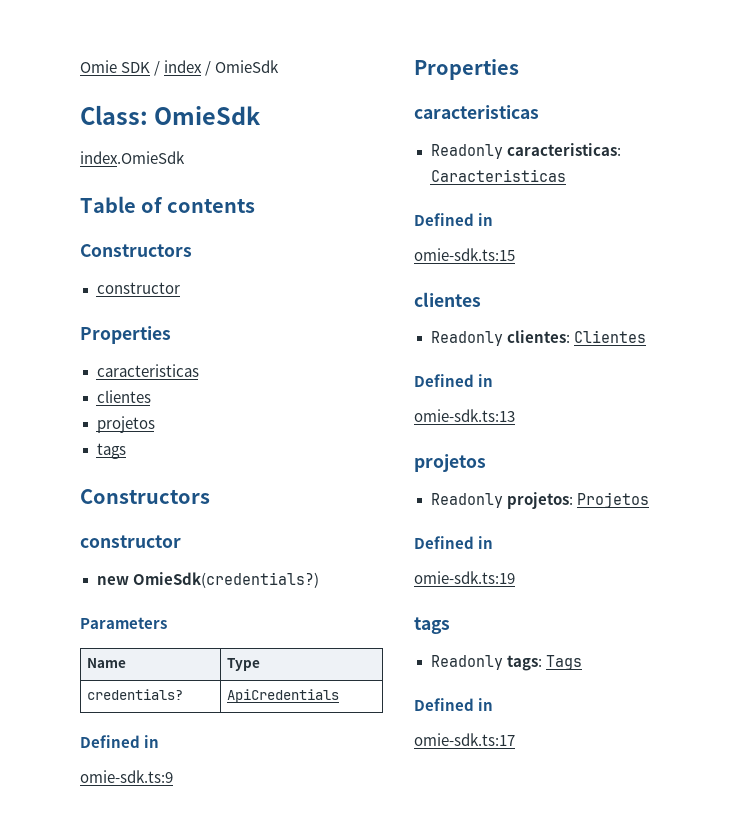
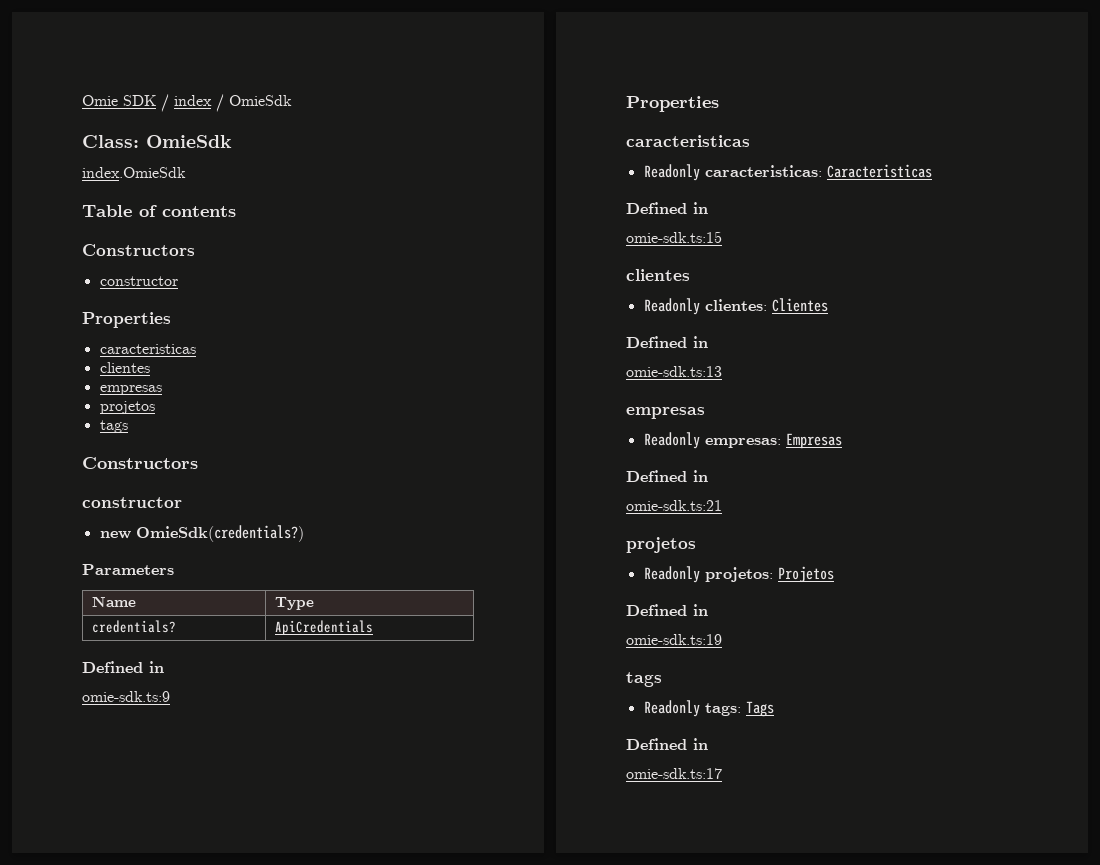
(151, 396) none -> [99,385,162,395] // empresas
(515, 415) none -> [626,407,705,419] [643,432,842,449] [626,470,708,482] [626,500,722,511] // empresas // Readonly empresas: Empresas // Defined in // omie-sdk.ts:21

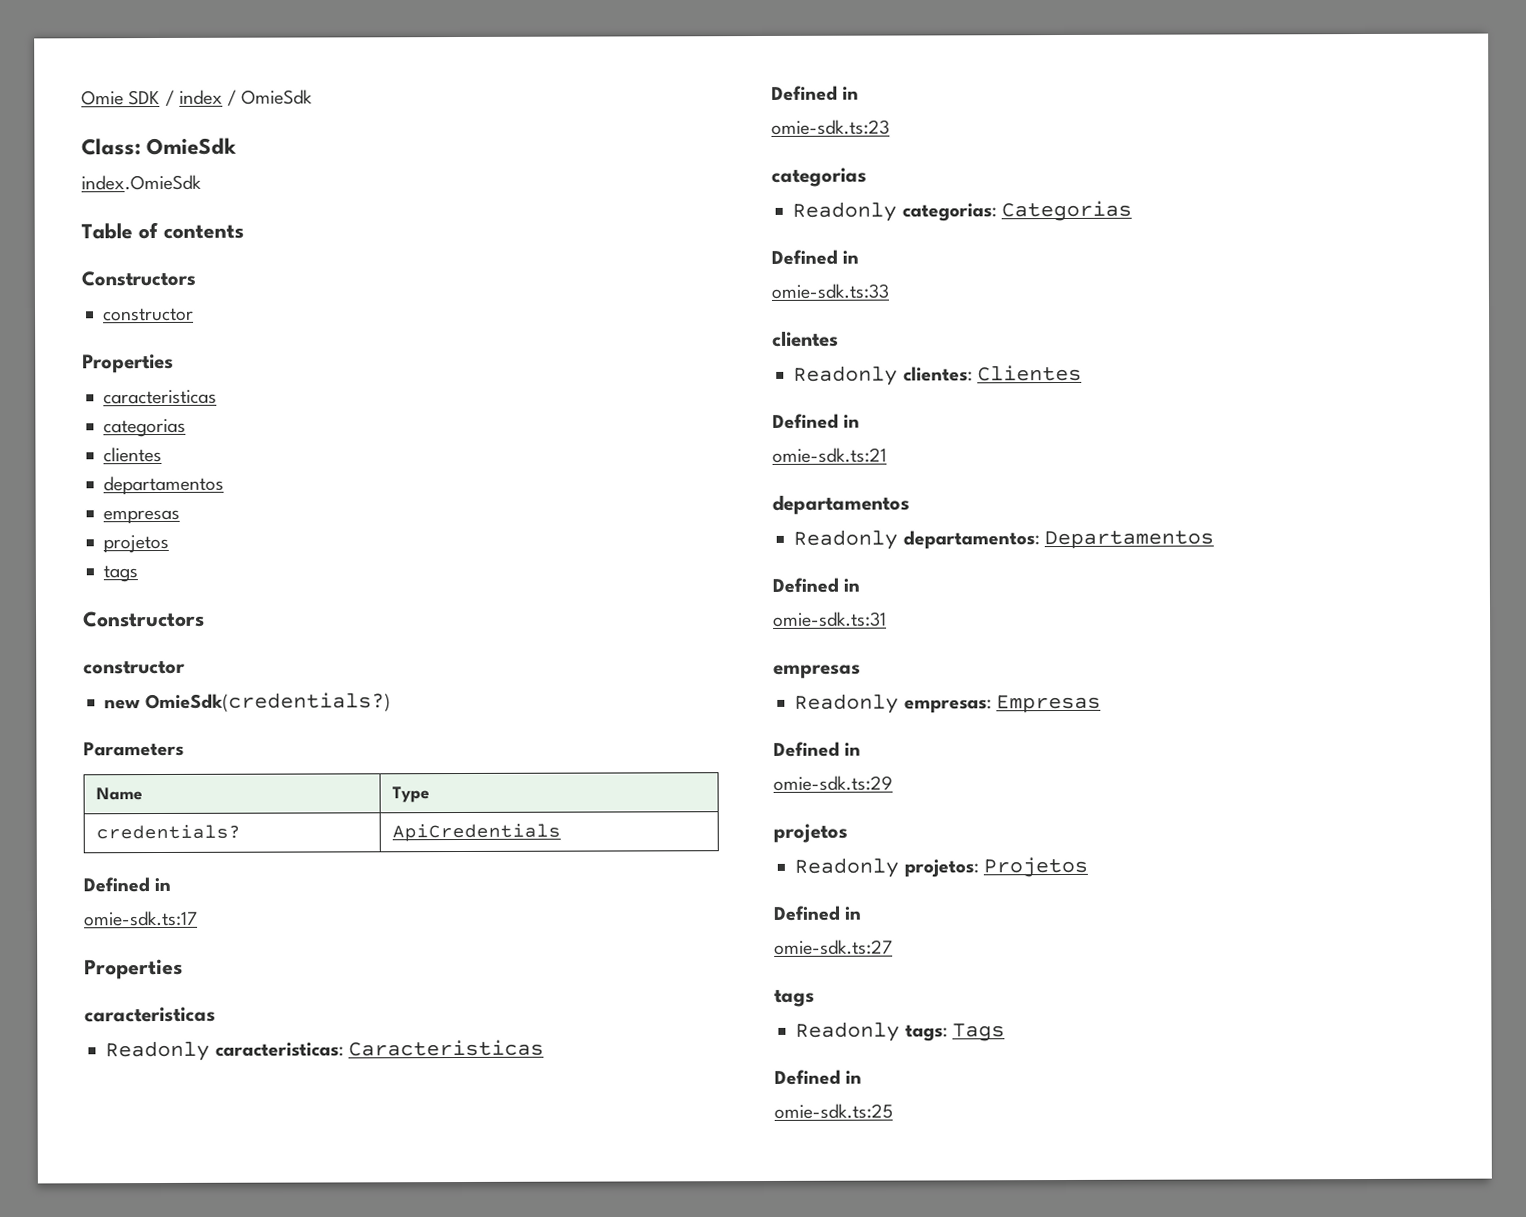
[99,362,150,373] // clientes -> [103,418,187,438] [103,446,163,463] [103,475,225,496] // categorias // clientes // departamentos
[82,691,170,702] omie-sdk.ts:9 -> [84,910,198,927] omie-sdk.ts:17
[626,231,722,243] omie-sdk.ts:15 -> [771,119,890,135] [771,167,867,187] [792,200,1132,222] [771,249,860,265] [771,283,889,299] omie-sdk.ts:23 // categorias // Readonly categorias: Categorias // Defined in // omie-sdk.ts:33
[626,366,722,377] omie-sdk.ts:13 -> [772,447,887,463] [772,494,910,515] [793,529,1214,550] [772,577,861,593] [773,611,887,627] omie-sdk.ts:21 // departamentos // Readonly departamentos: Departamentos // Defined in // omie-sdk.ts:31
[626,500,722,511] omie-sdk.ts:21 -> [773,775,893,791] omie-sdk.ts:29
[626,634,722,645] omie-sdk.ts:19 -> [774,939,893,955] omie-sdk.ts:27
[626,768,722,779] omie-sdk.ts:17 -> [774,1103,893,1119] omie-sdk.ts:25

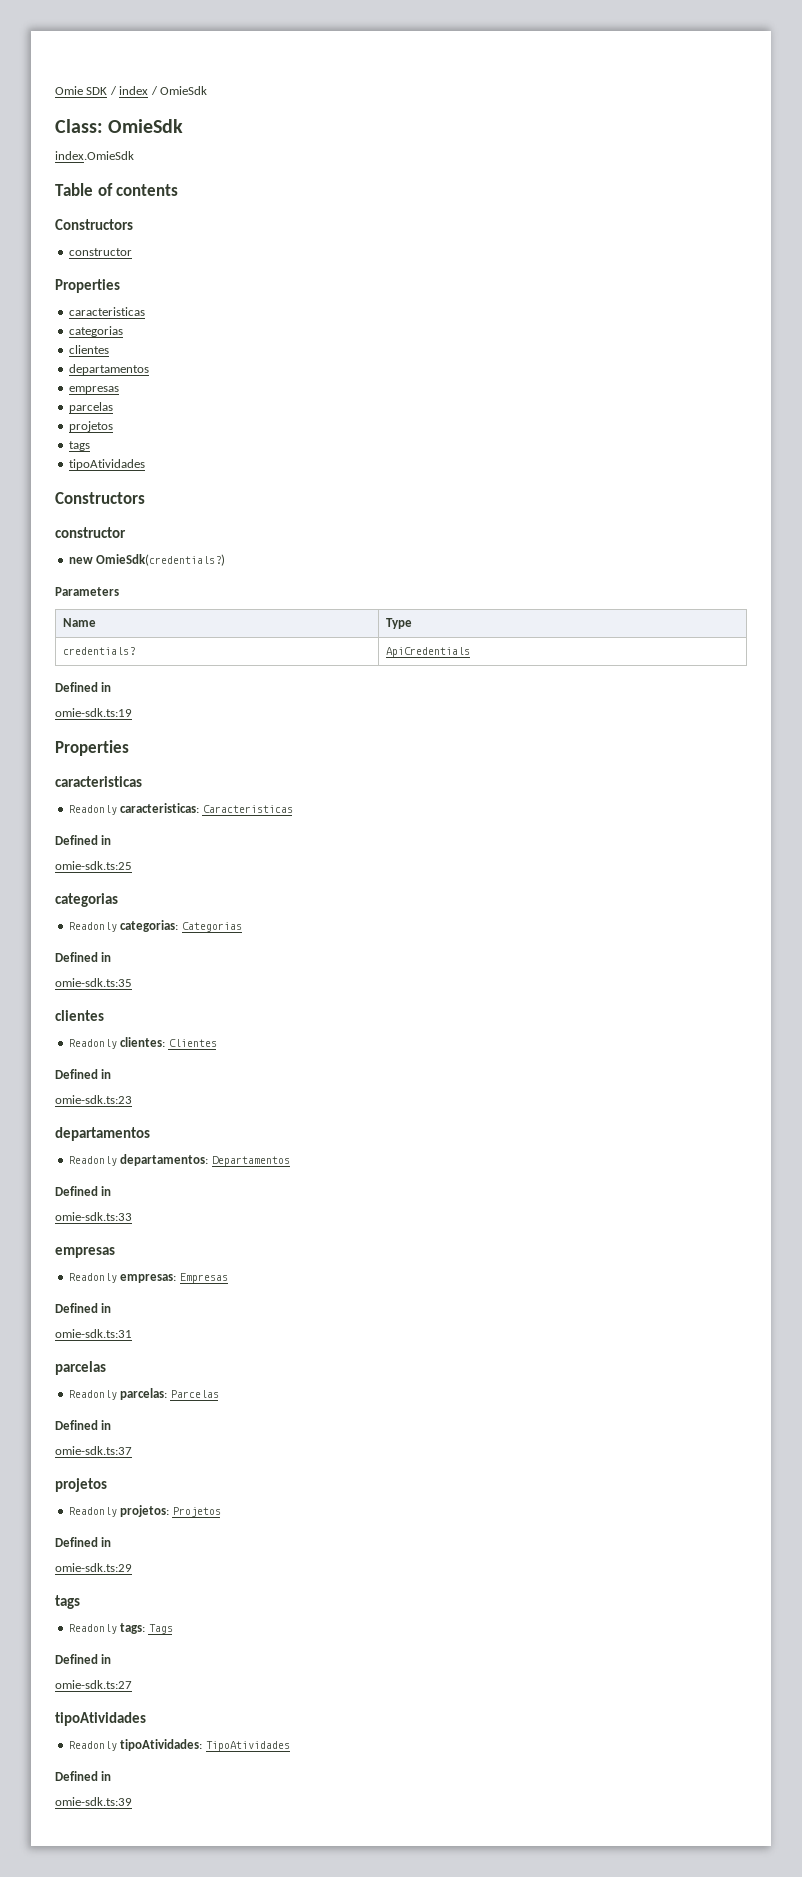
(181, 517) none -> [68,402,113,413] // parcelas
(139, 574) none -> [68,459,145,470] // tipoAtividades
[84,910,198,927] omie-sdk.ts:17 -> [55,708,132,717] omie-sdk.ts:19
[771,119,890,135] omie-sdk.ts:23 -> [55,861,132,870] omie-sdk.ts:25
[771,283,889,299] omie-sdk.ts:33 -> [55,978,132,987] omie-sdk.ts:35
[772,447,887,463] omie-sdk.ts:21 -> [55,1095,132,1104] omie-sdk.ts:23
[773,611,887,627] omie-sdk.ts:31 -> [55,1212,132,1221] omie-sdk.ts:33
[773,775,893,791] omie-sdk.ts:29 -> [55,1329,132,1338] [55,1361,106,1375] [68,1388,219,1400] [55,1420,112,1430] [55,1446,132,1455] omie-sdk.ts:31 // parcelas // Readonly parcelas: Parcelas // Defined in // omie-sdk.ts:37
[774,939,893,955] omie-sdk.ts:27 -> [55,1563,132,1572] omie-sdk.ts:29
[774,1103,893,1119] omie-sdk.ts:25 -> [55,1680,132,1689] [55,1712,146,1726] [68,1739,290,1751] [55,1771,112,1781] [55,1797,132,1806] omie-sdk.ts:27 // tipoAtividades // Readonly tipoAtividades: TipoAtividades // Defined in // omie-sdk.ts:39

